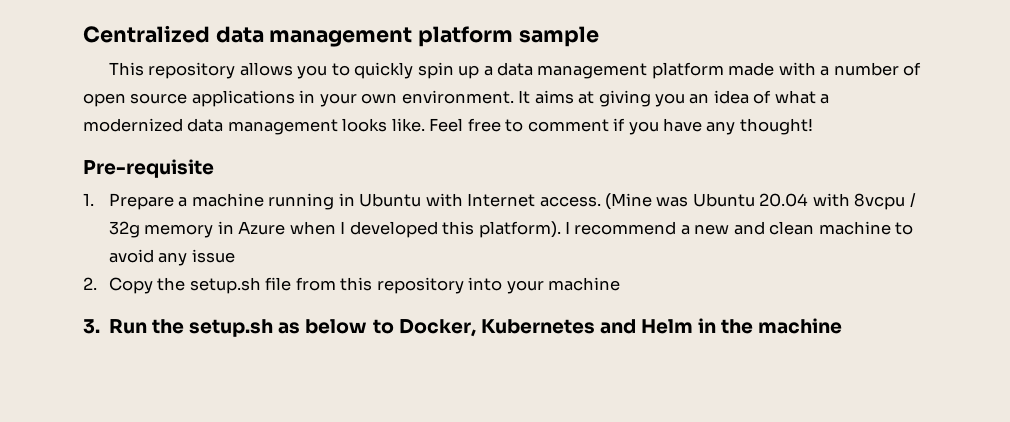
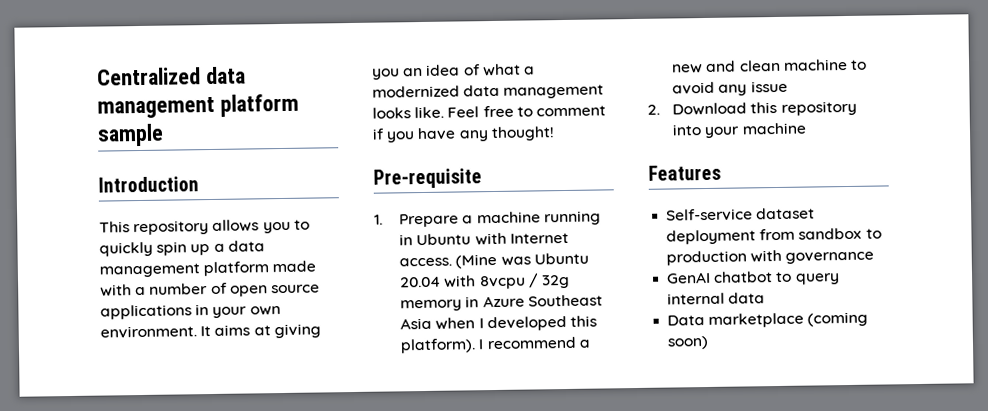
(599, 36) none -> [98,176,199,193] // Introduction
(286, 228) none -> [527,294,603,307] [400,317,433,330] Southeast Asia
[108,277,336,294] Copy the setup.sh file from -> [672,102,748,116] Download
[83,318,843,337] 3. Run the setup.sh as below to Docker, Kubernetes and Helm in the machine -> [648,164,721,181] [666,207,816,222] [666,227,882,245] [666,249,875,266] [666,271,840,285] [667,292,766,305] [667,311,869,328] [667,335,710,350] Features // Self-service dataset deployment from sandbox to production with governance // GenAI chatbot to query internal data // Data marketplace (coming soon)

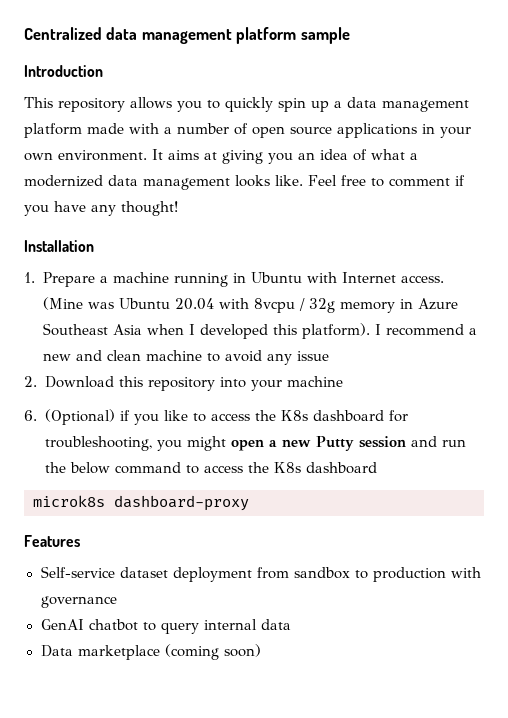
[373,168,482,189] Pre-requisite -> [24,240,94,252] Installation
(807, 128) none -> [24,409,408,425] [44,436,466,451] [44,462,377,474] [33,495,249,511] // 6. (Optional) if you like to access the K8s dashboard for troubleshooting, you might open a new Putty session and run the below command to access the K8s dashboard // microk8s dashboard-proxy

